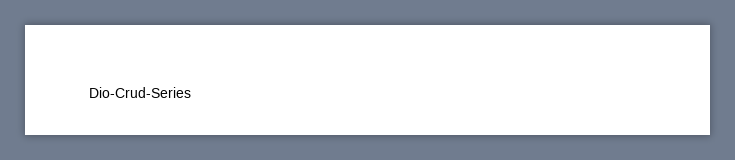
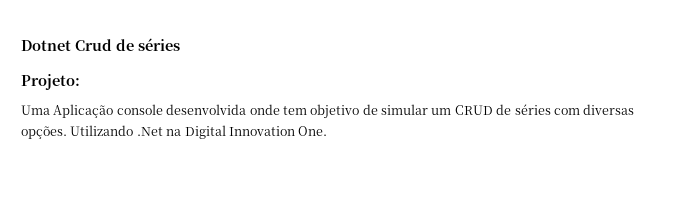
[89,87,191,98] Dio-Crud-Series -> [21,38,180,51] [21,74,80,90] [21,104,635,119] [21,125,328,139] Dotnet Crud de séries // Projeto: // Uma Aplicação console desenvolvida onde tem objetivo de simular um CRUD de séries com diversas opções. Utilizando .Net na Digital Innovation One.

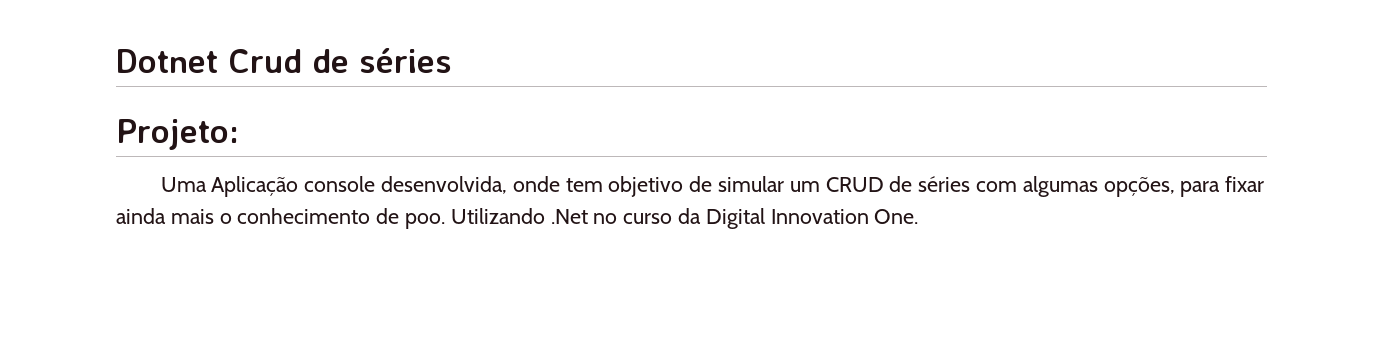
[166,104,247,115] desenvolvida -> [380,176,507,194] desenvolvida,
[583,104,635,115] [21,125,182,139] diversas opções. Utilizando .Net na -> [1022,176,1265,197] [116,208,702,229] algumas opções, para fixar ainda mais o conhecimento de poo. Utilizando .Net no curso da

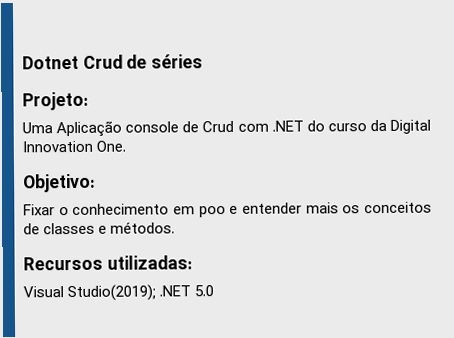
[380,176,1265,197] [116,208,618,229] desenvolvida, onde tem objetivo de simular um CRUD de séries com algumas opções, para fixar ainda mais o conhecimento de poo. Utilizando .Net no -> [182,120,325,133] de Crud com .NET do
(919, 216) none -> [23,173,96,193] [23,201,433,218] [23,221,176,235] [23,255,193,271] [23,284,215,302] // Objetivo: // Fixar o conhecimento em poo e entender mais os conceitos de classes e métodos. // Recursos utilizadas: // Visual Studio(2019); .NET 5.0

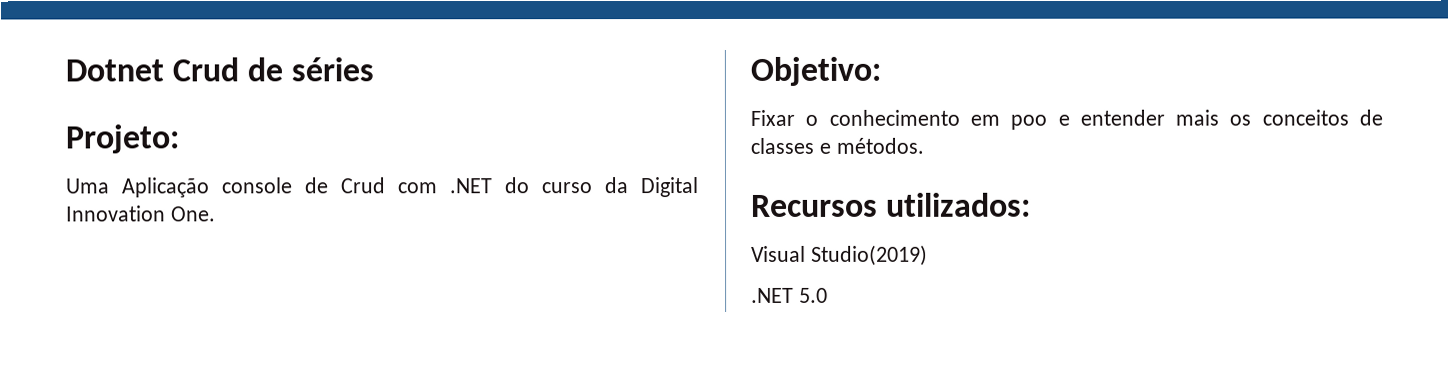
[106,255,193,270] utilizadas: -> [886,192,1032,217] utilizados:
[67,284,157,302] Studio(2019); -> [810,244,928,266] Studio(2019) //

